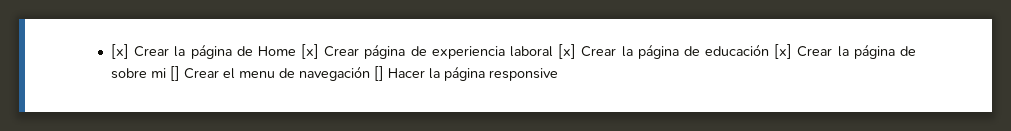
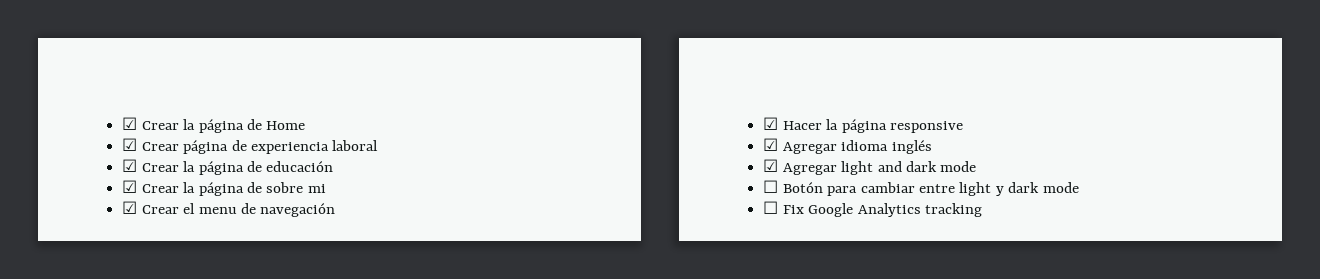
[110,44,129,59] [x] -> [122,117,138,130] ☑
[301,44,320,59] [x] -> [122,138,138,151] // ☑
[558,44,577,59] [x] -> [122,159,138,172] // ☑
[774,44,793,59] [x] -> [122,180,138,193] // ☑
[169,66,180,81] [] -> [122,201,138,214] // ☑
[373,66,384,81] [] -> [763,117,779,130] // ☑
(558, 74) none -> [763,138,932,154] [763,159,977,175] [763,180,1079,196] [763,201,982,217] // ☑ Agregar idioma inglés // ☑ Agregar light and dark mode // ☐ Botón para cambiar entre light y dark mode // ☐ Fix Google Analytics tracking

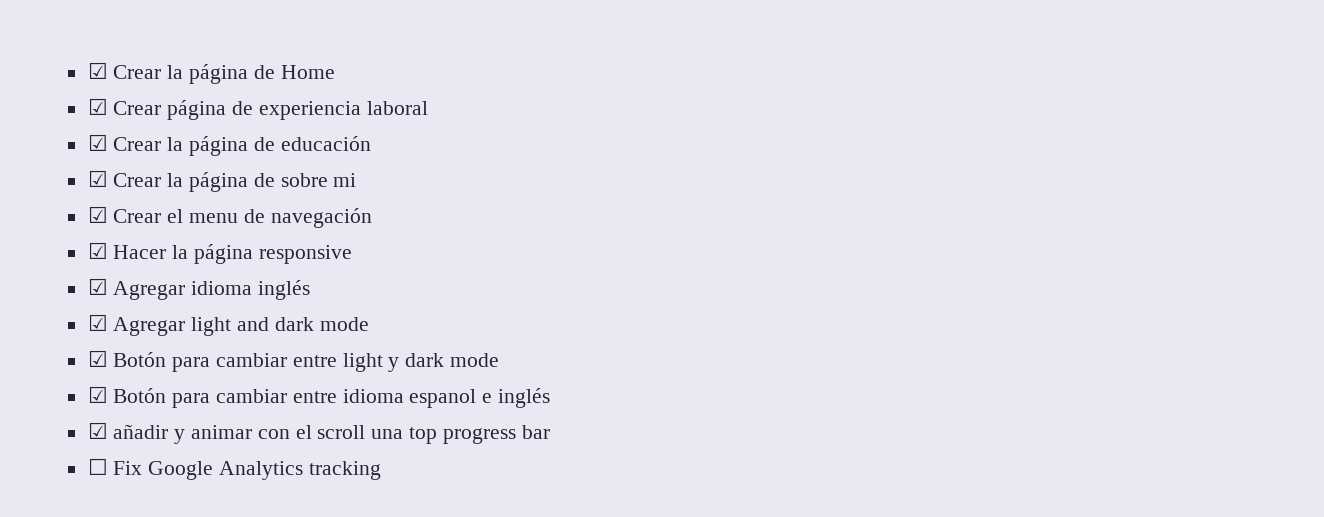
[763,180,779,193] ☐ -> [87,350,108,367] ☑
(1079, 187) none -> [87,386,551,408] [87,422,550,444] // ☑ Botón para cambiar entre idioma espanol e inglés // ☑ añadir y animar con el scroll una top progress bar

